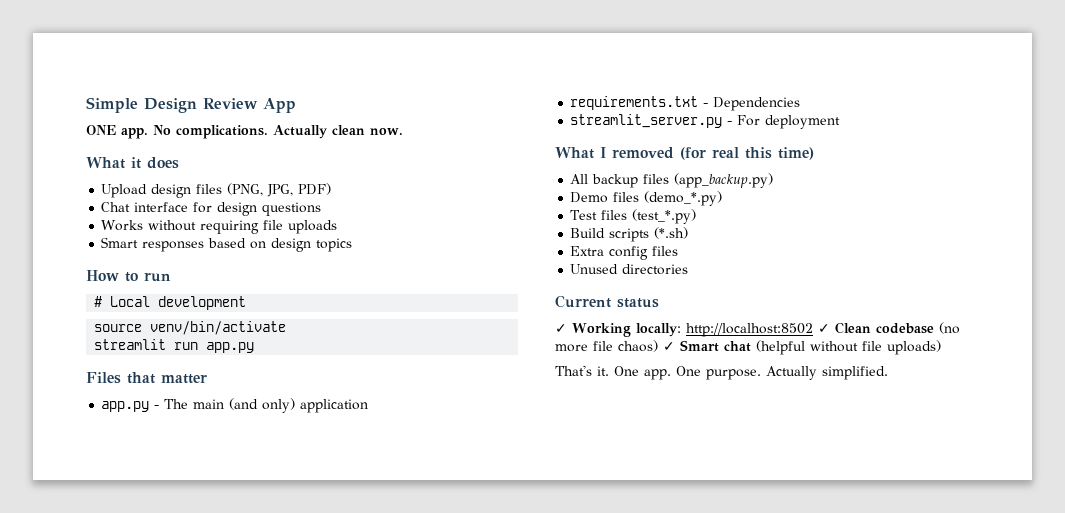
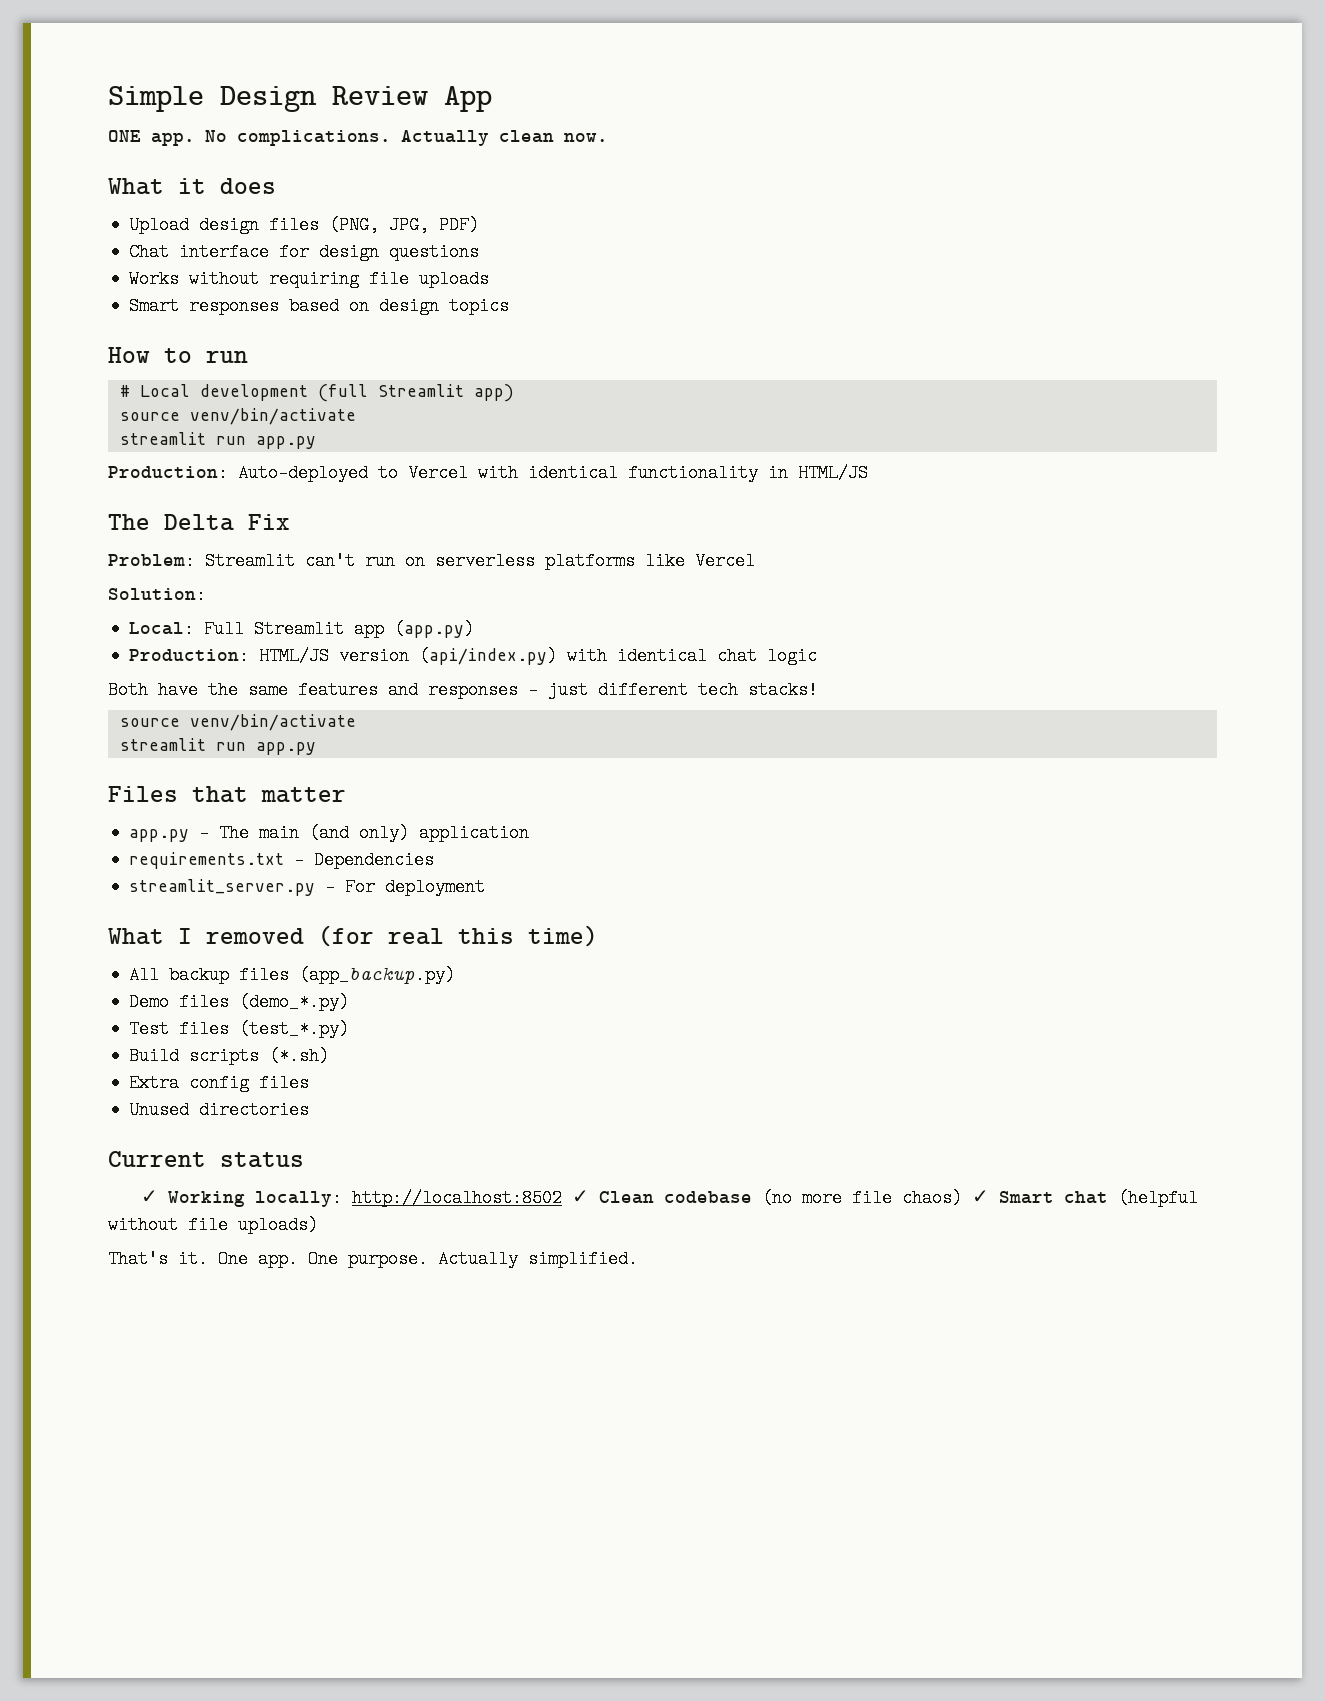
(247, 303) none -> [317,384,514,402] [119,408,356,425] [119,432,316,449] [108,464,868,482] [108,514,290,531] [108,552,755,570] [108,586,206,604] [129,620,475,638] [129,647,818,665] [108,681,818,699] (full Streamlit app) // source venv/bin/activate // streamlit run app.py // Production: Auto-deployed to Vercel with identical functionality in HTML/JS // The Delta Fix // Problem: Streamlit can't run on serverless platforms like Vercel // Solution: // Local: Full Streamlit app (app.py) // Production: HTML/JS version (api/index.py) with identical chat logic // Both have the same features and responses - just different tech stacks!

